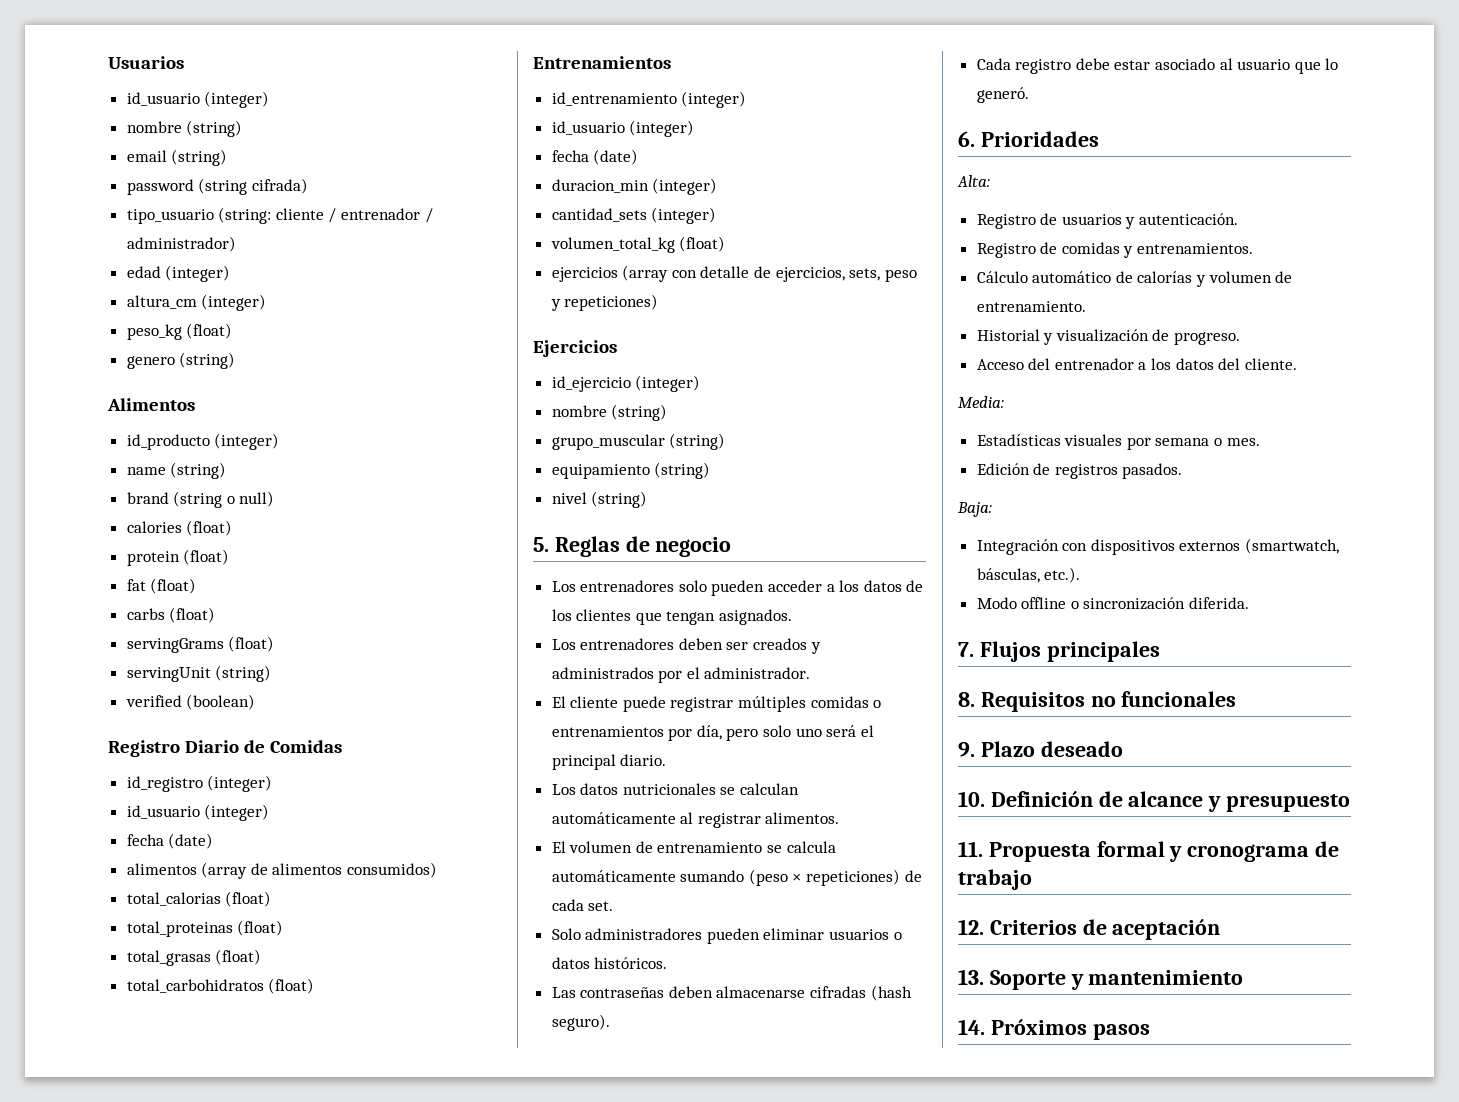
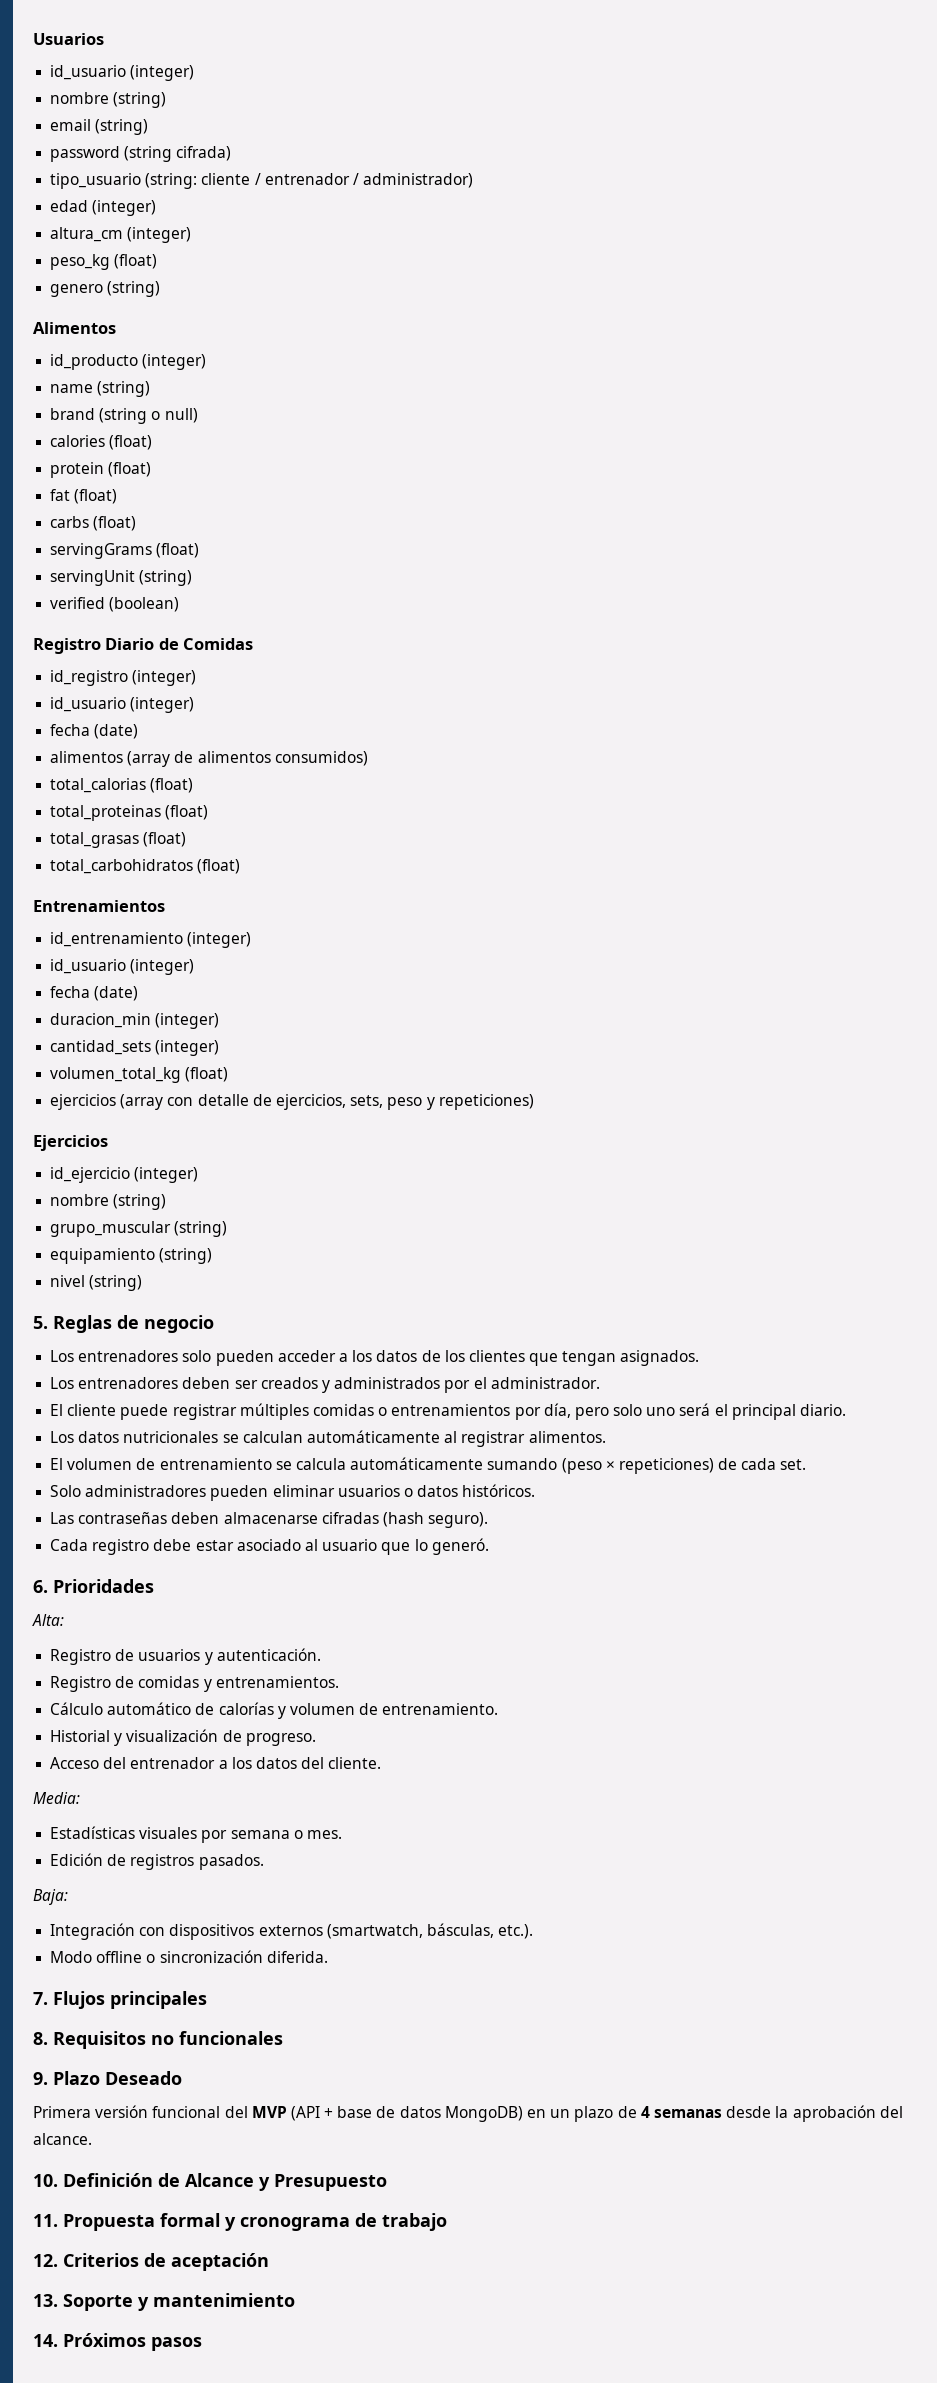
[1040,741,1123,757] deseado -> [105,2071,182,2085] [33,2105,903,2122] [33,2133,92,2145] Deseado // Primera versión funcional del MVP (API + base de datos MongoDB) en un plazo de 4 semanas desde la aprobación del alcance.
[1128,791,1351,812] alcance y presupuesto -> [185,2173,387,2191] Alcance y Presupuesto

